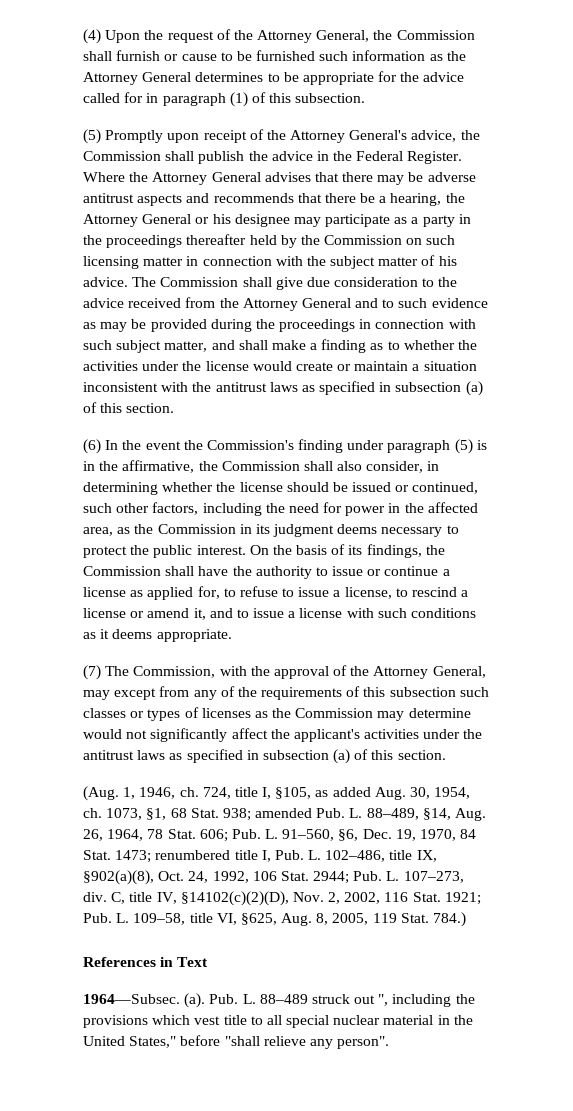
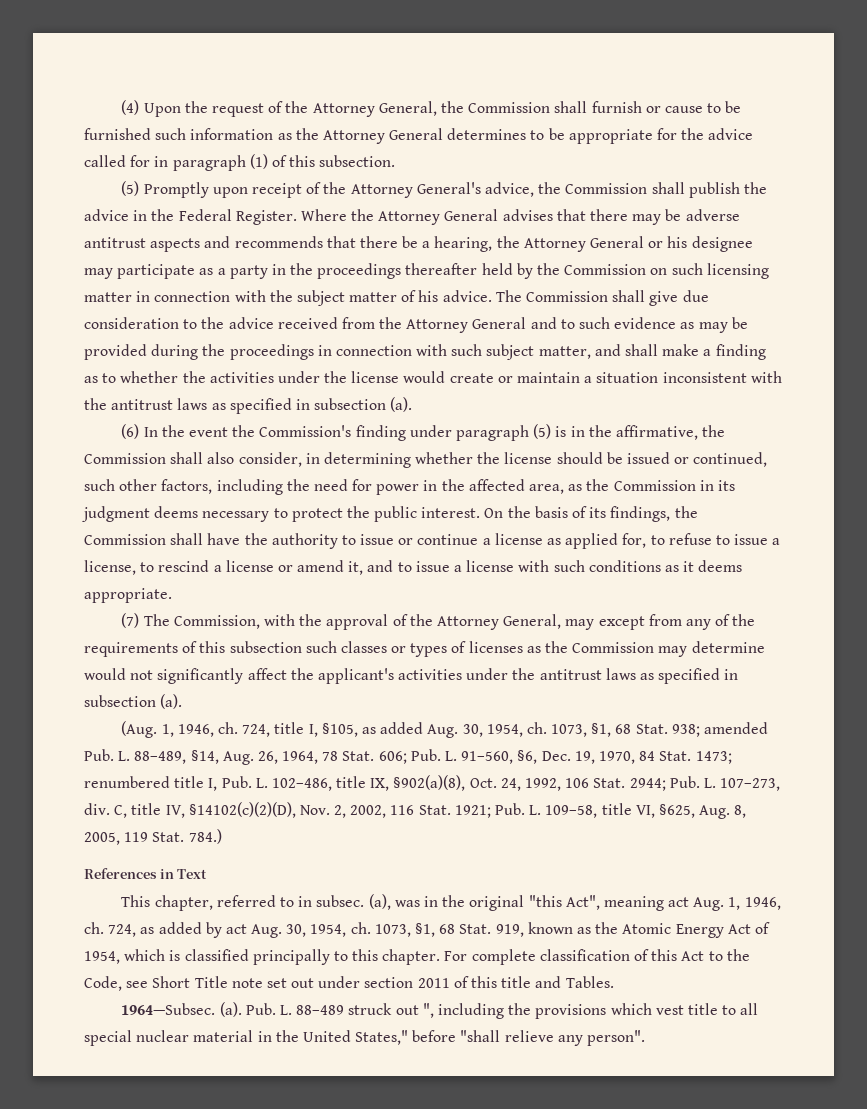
[465,381,483,396] [83,402,175,413] (a) of this section. -> [390,397,413,412] (a).
[333,749,446,764] (a) of this section. -> [160,694,183,709] (a).
(209, 962) none -> [121,894,781,911] [84,922,770,938] [84,949,750,965] [84,976,614,991] // This chapter, referred to in subsec. (a), was in the original "this Act", meaning act Aug. 1, 1946, ch. 724, as added by act Aug. 30, 1954, ch. 1073, §1, 68 Stat. 919, known as the Atomic Energy Act of 1954, which is classified principally to this chapter. For complete classification of this Act to the Code, see Short Title note set out under section 2011 of this title and Tables.

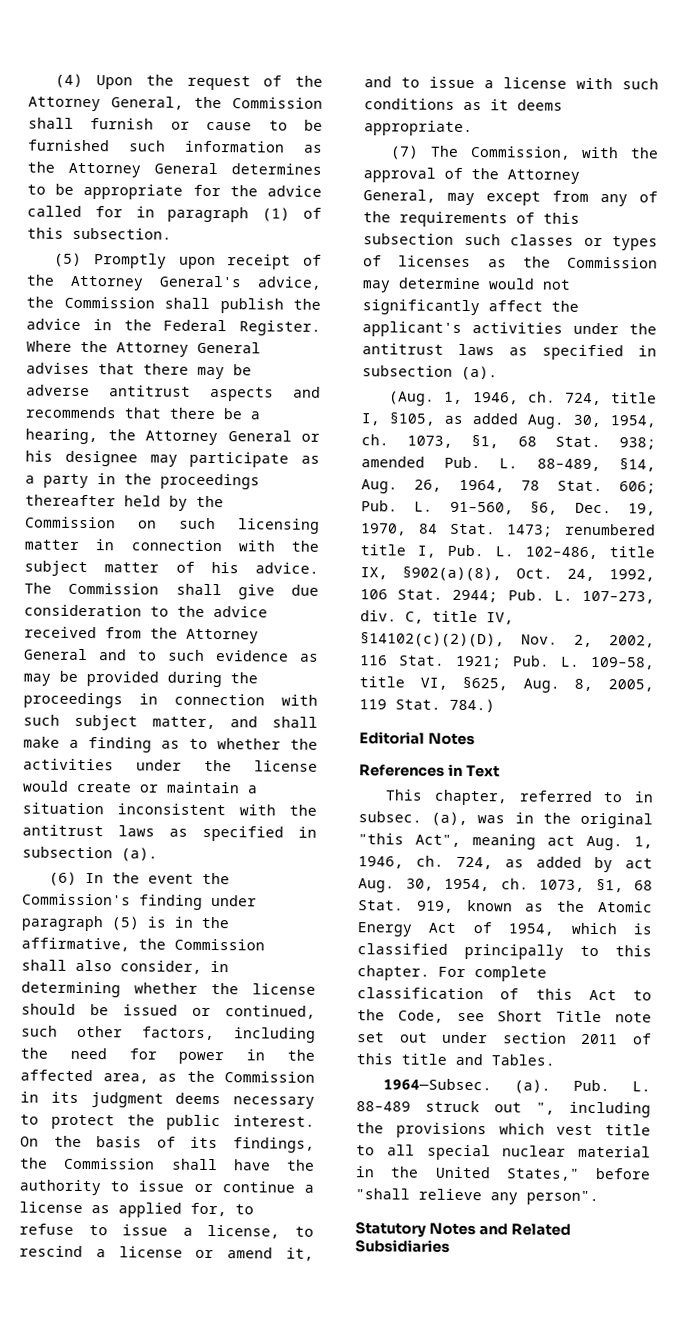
(222, 836) none -> [359,731,475,746] // Editorial Notes
(646, 1038) none -> [355,1222,571,1238] [355,1239,450,1253] // Statutory Notes and Related Subsidiaries

